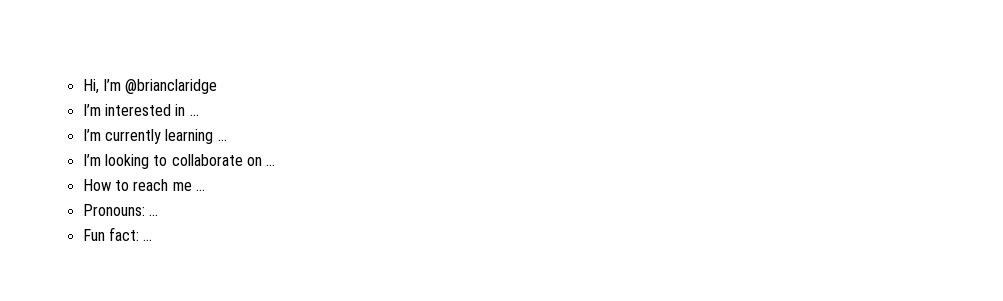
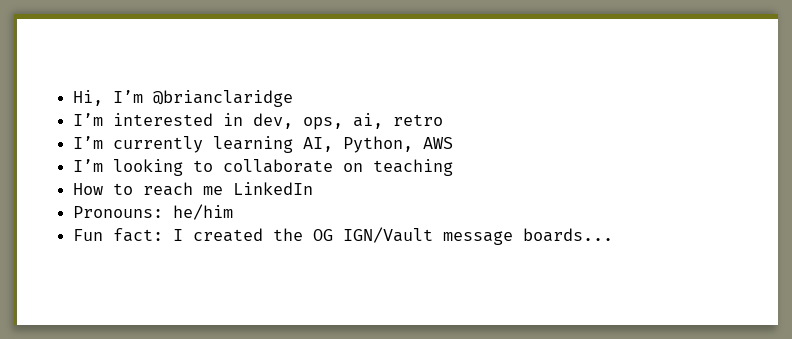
[189,114,199,116] ... -> [253,113,444,130] dev, ops, ai, retro
[217,139,227,141] ... -> [303,136,454,153] AI, Python, AWS
[266,164,276,166] ... -> [373,159,454,176] teaching
[195,189,205,191] ... -> [233,182,314,195] LinkedIn
[148,214,158,216] ... -> [173,204,234,220] he/him
[143,239,153,241] ... -> [173,227,614,245] I created the OG IGN/Vault message boards...

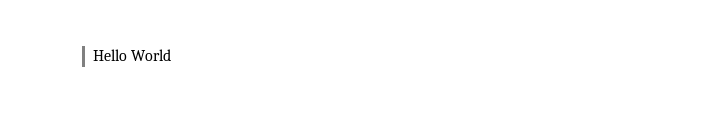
[73,90,294,107] [73,113,444,130] [73,136,454,153] [73,159,454,176] [73,182,314,196] [73,204,234,220] [73,227,614,245] Hi, I’m @brianclaridge // I’m interested in dev, ops, ai, retro // I’m currently learning AI, Python, AWS // I’m looking to collaborate on teaching // How to reach me LinkedIn // Pronouns: he/him // Fun fact: I created the OG IGN/Vault message boards... -> [93,49,172,61] Hello World

